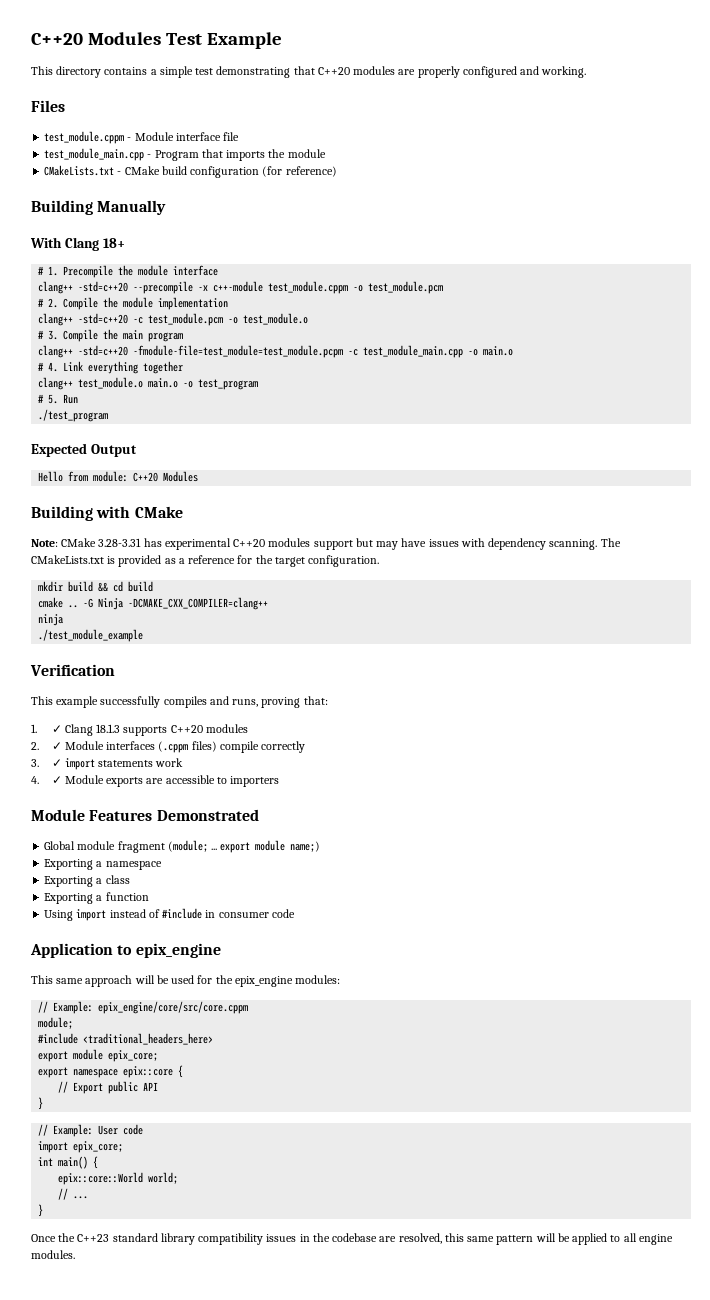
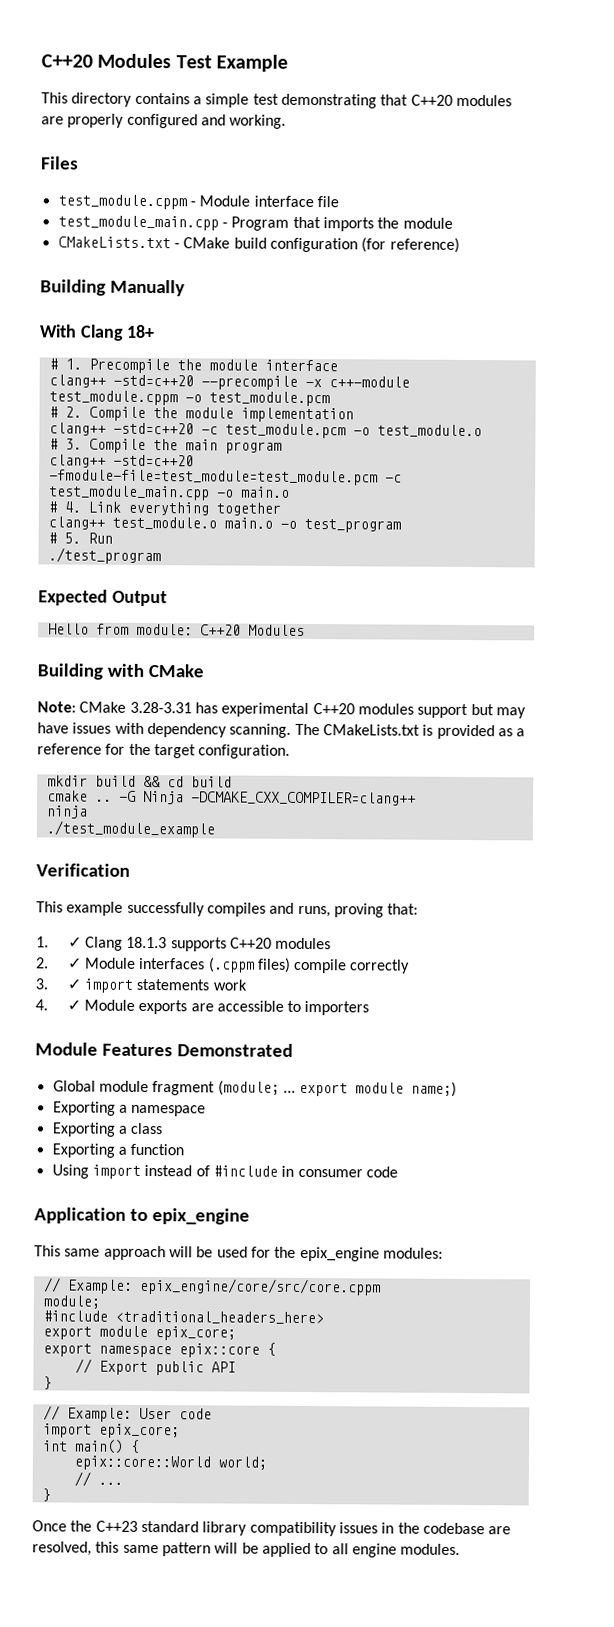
[133,345,344,358] -fmodule-file=test_module=test_module.pcpm -> [48,469,378,486] -fmodule-file=test_module=test_module.pcm

